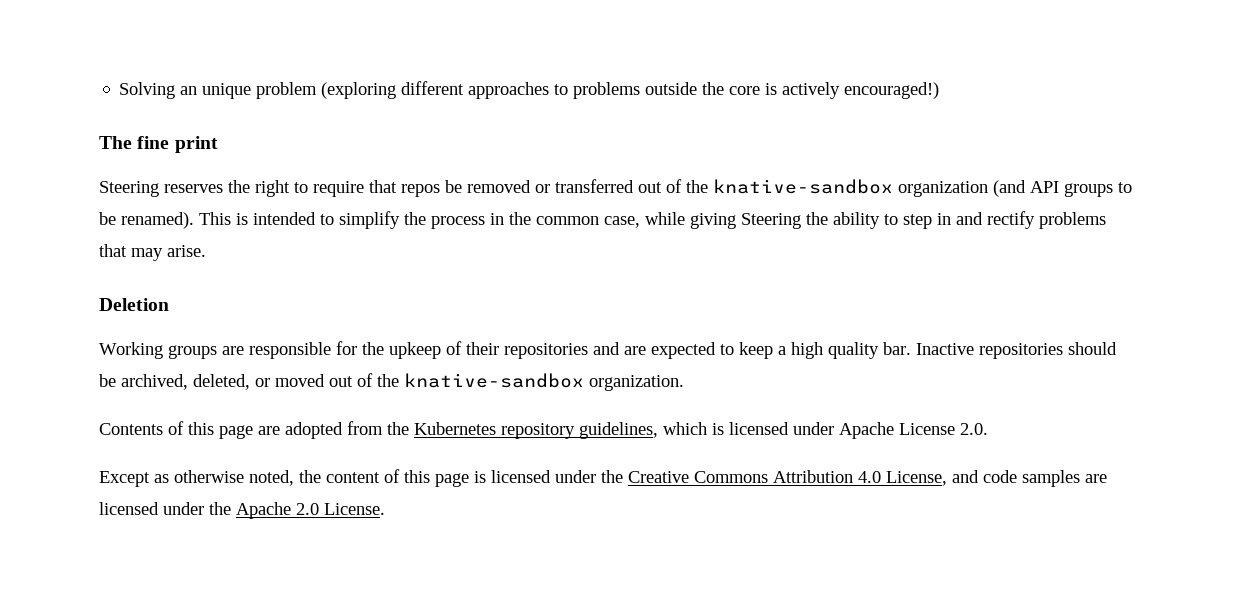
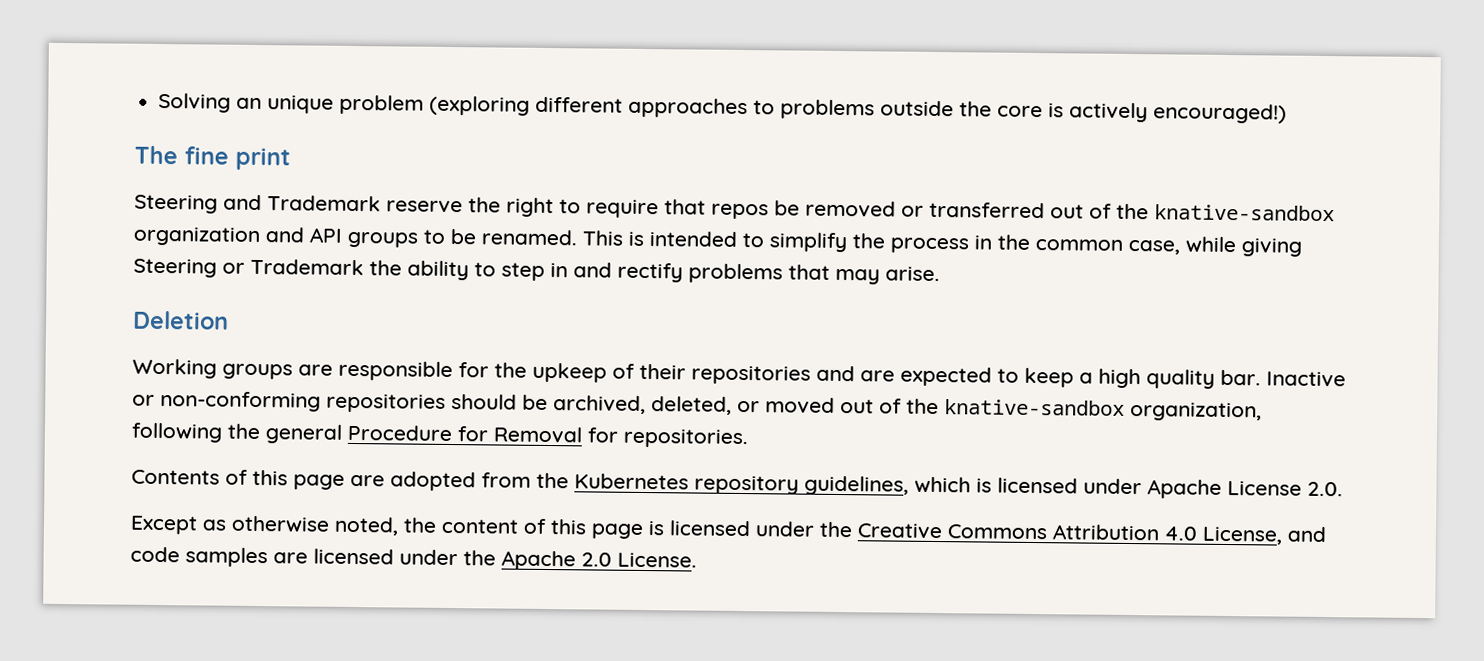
[164,184,223,193] reserves -> [223,194,463,214] and Trademark reserve
[993,180,1026,197] (and -> [265,227,305,243] and
[121,212,194,229] renamed). -> [481,229,578,246] renamed.
(801, 221) none -> [222,258,364,276] or Trademark
(974, 349) none -> [132,391,321,412] or non-conforming
[589,375,684,391] organization. -> [1130,402,1262,422] [131,422,748,449] organization, following the general Procedure for Removal for repositories.

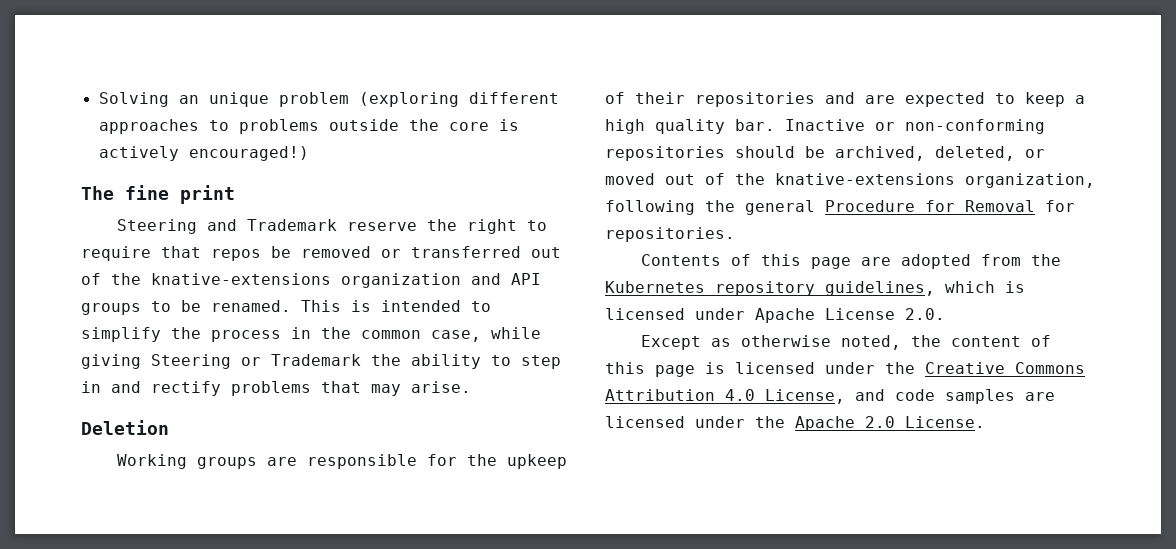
[1154,204,1335,222] knative-sandbox -> [151,273,331,285] knative-extensions
[944,399,1125,416] knative-sandbox -> [775,173,955,185] knative-extensions

